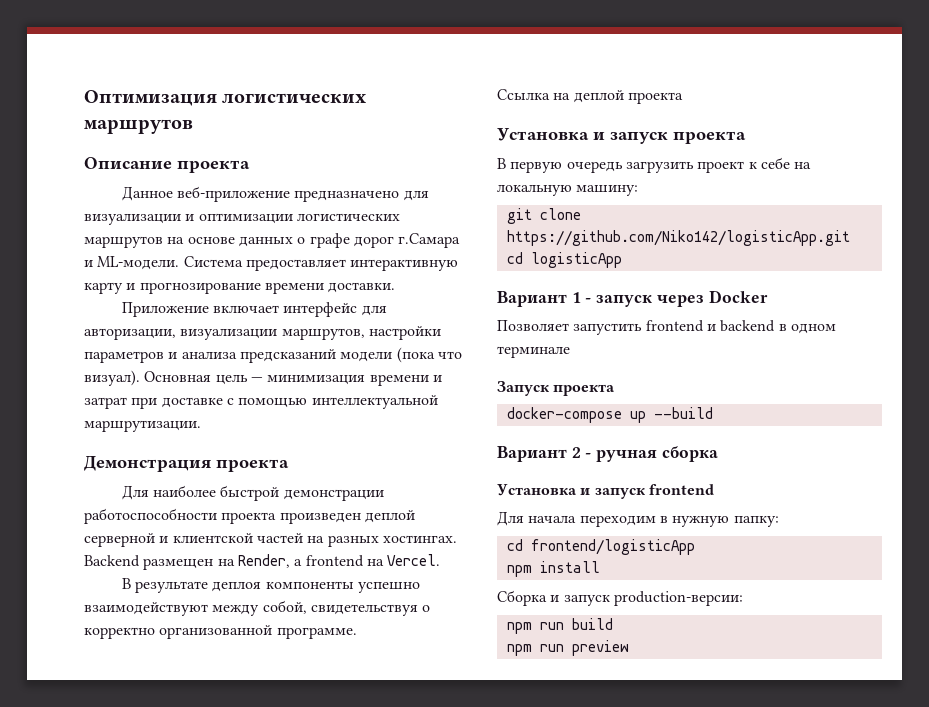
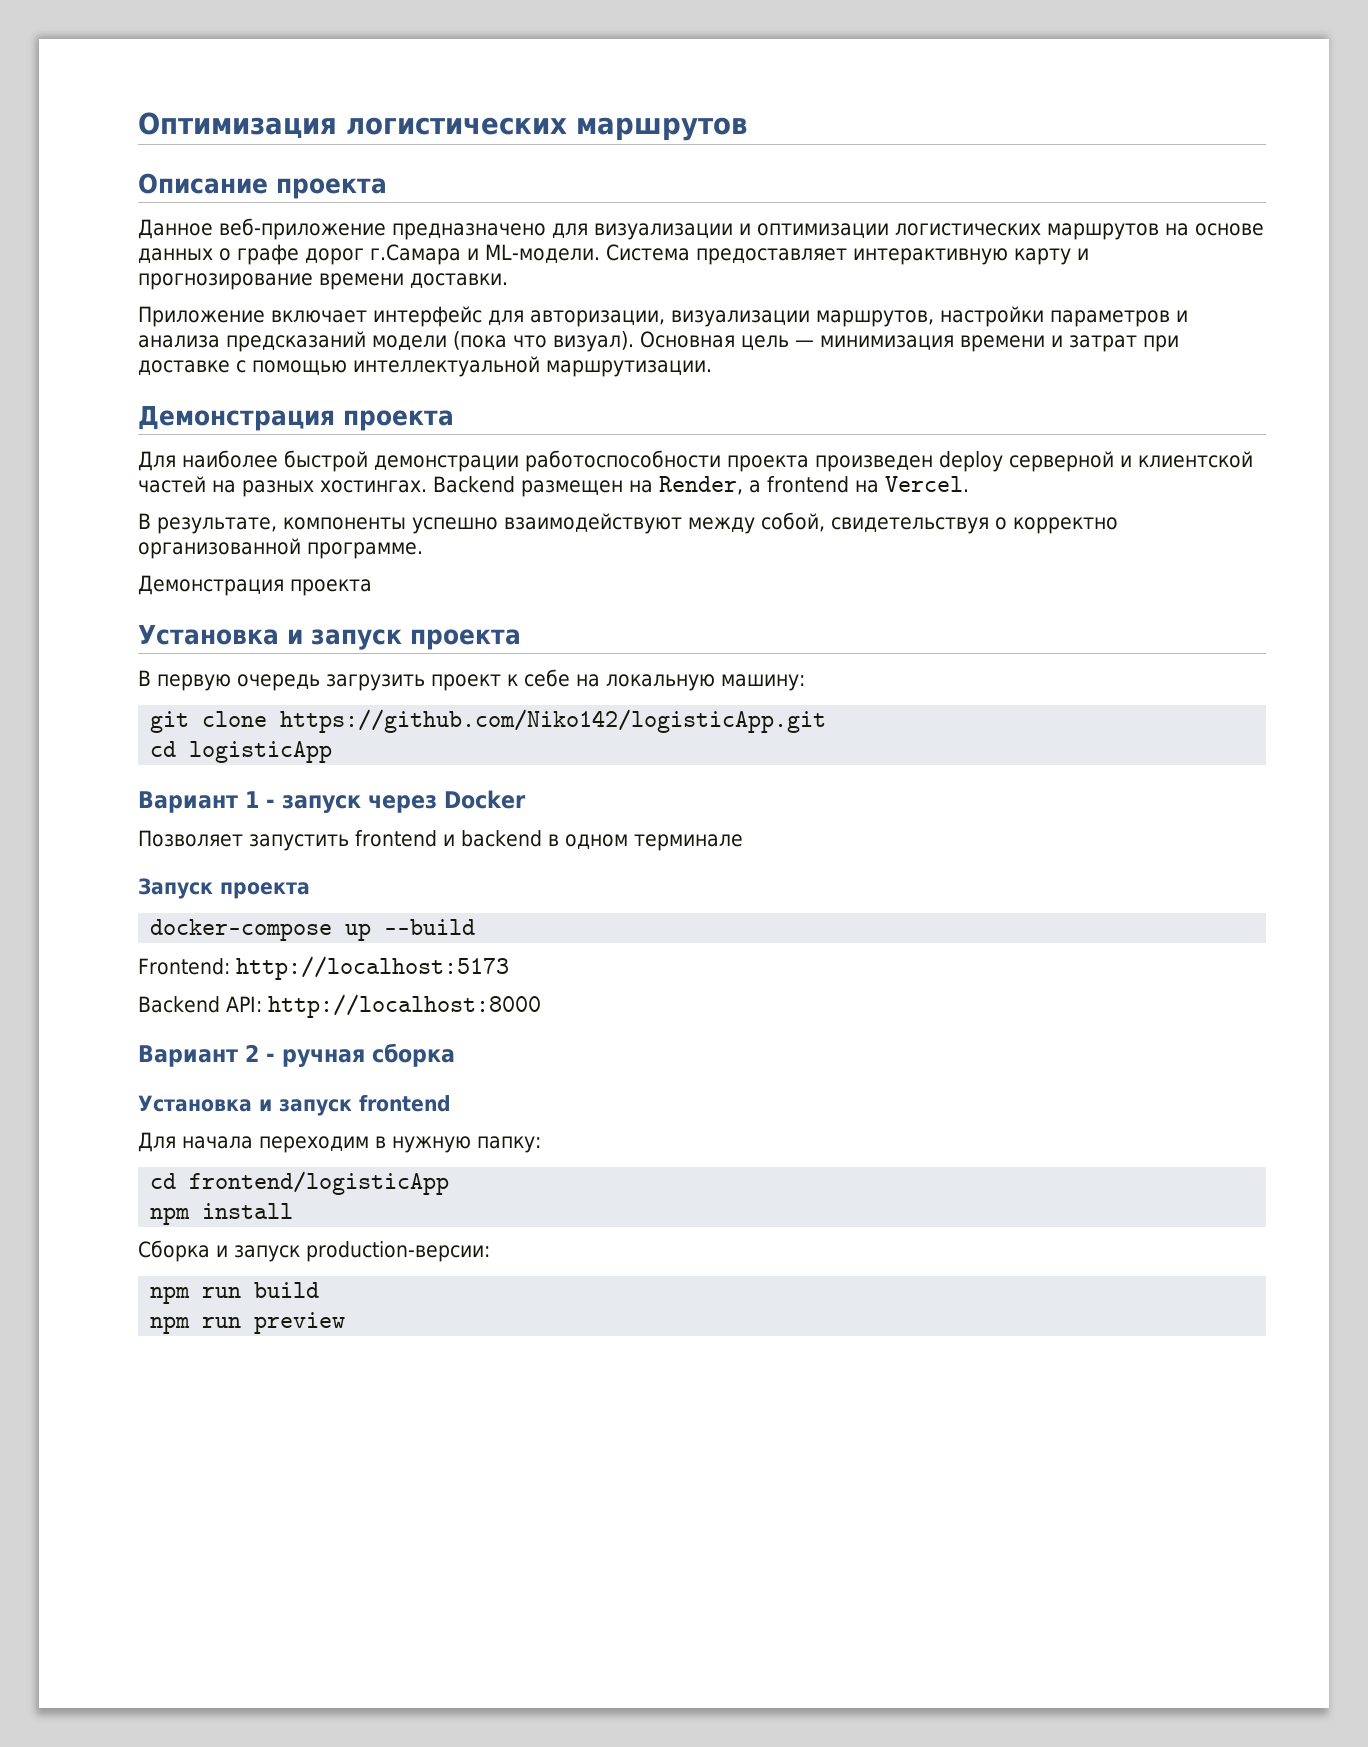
[364,510,415,523] деплой -> [939,451,1003,472] deploy
[135,581,262,593] результате деплоя -> [157,517,277,534] результате,
[497,89,624,103] Ссылка на деплой -> [138,575,284,596] Демонстрация
(713, 413) none -> [138,956,509,980] [138,994,541,1018] // Frontend: http://localhost:5173 // Backend API: http://localhost:8000

